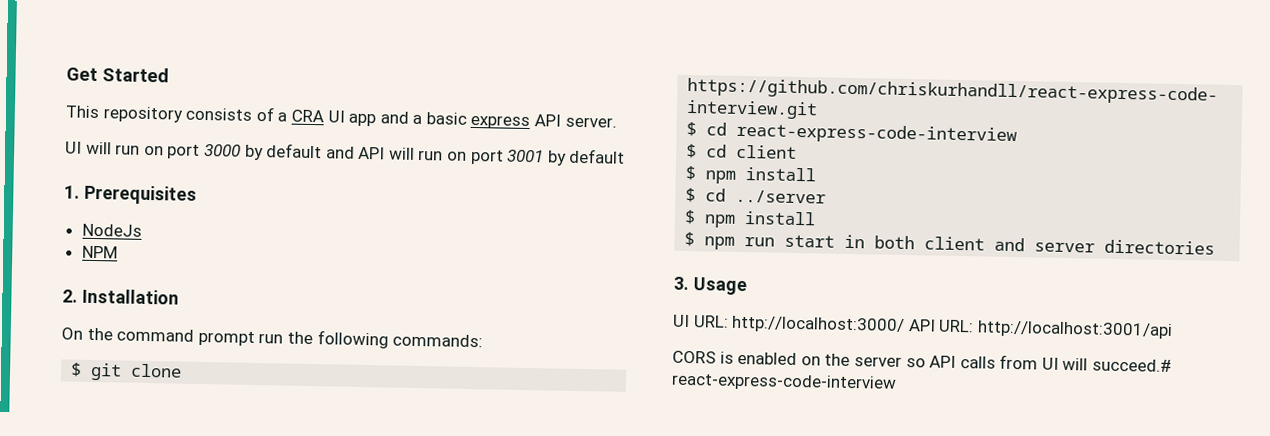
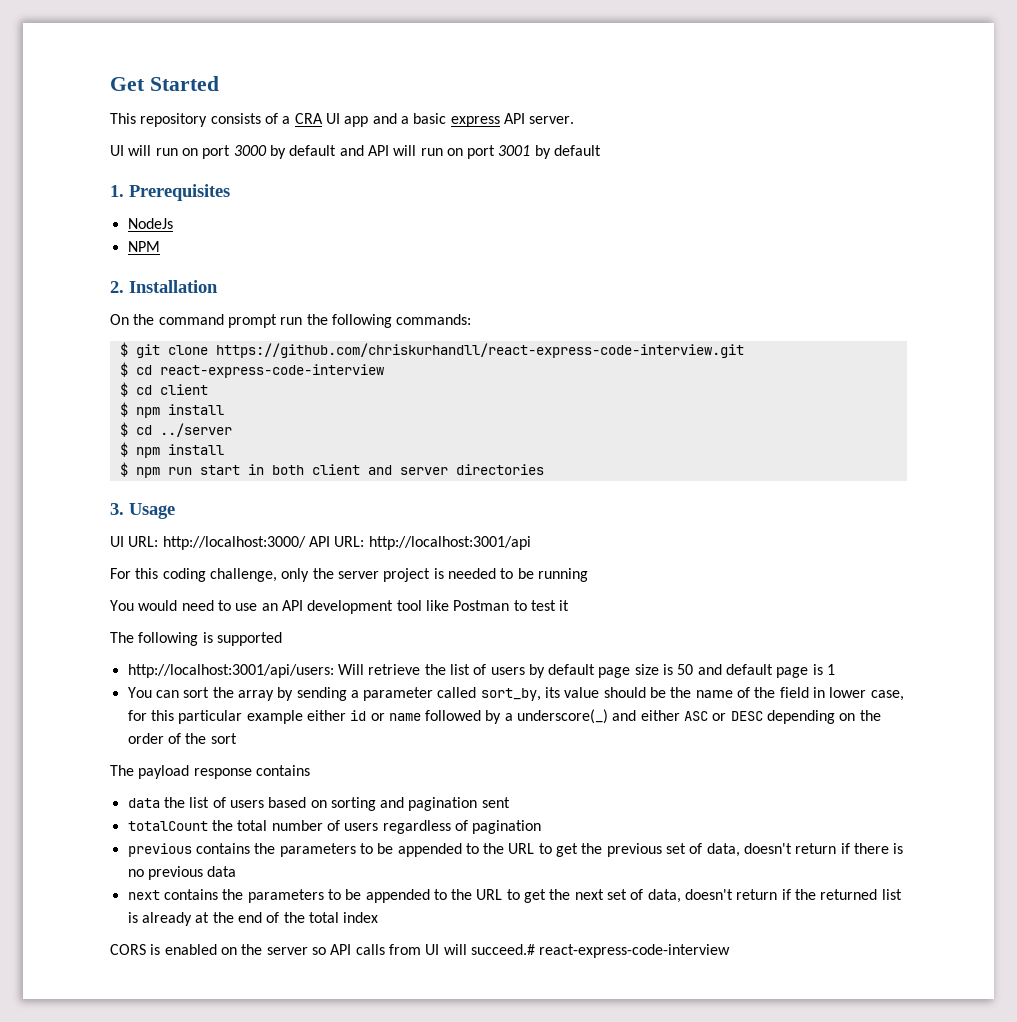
(1173, 329) none -> [110,568,588,582] [110,600,570,614] [110,632,282,646] [127,664,836,678] [127,687,904,701] [127,709,881,724] [127,733,237,744] [110,765,310,779] [127,797,510,811] [127,820,542,834] [127,843,904,857] [127,866,237,880] [127,889,902,903] [127,912,379,926] // For this coding challenge, only the server project is needed to be running // You would need to use an API development tool like Postman to test it // The following is supported // http://localhost:3001/api/users: Will retrieve the list of users by default page size is 50 and default page is 1 // You can sort the array by sending a parameter called sort_by, its value should be the name of the field in lower case, for this particular example either id or name followed by a underscore(_) and either ASC or DESC depending on the order of the sort // The payload response contains // data the list of users based on sorting and pagination sent // totalCount the total number of users regardless of pagination // previous contains the parameters to be appended to the URL to get the previous set of data, doesn't return if there is no previous data // next contains the parameters to be appended to the URL to get the next set of data, doesn't return if the returned list is already at the end of the total index

